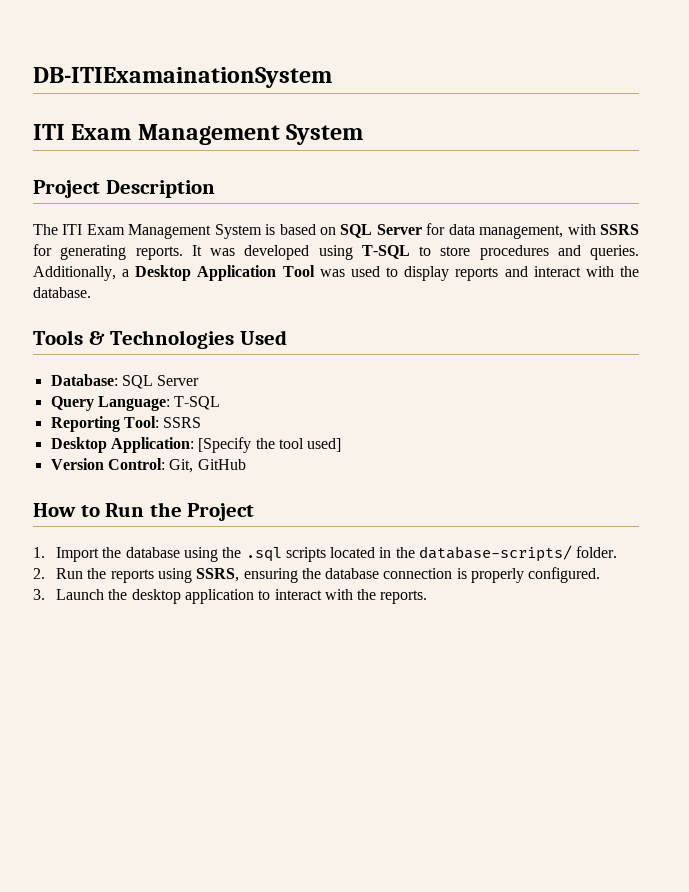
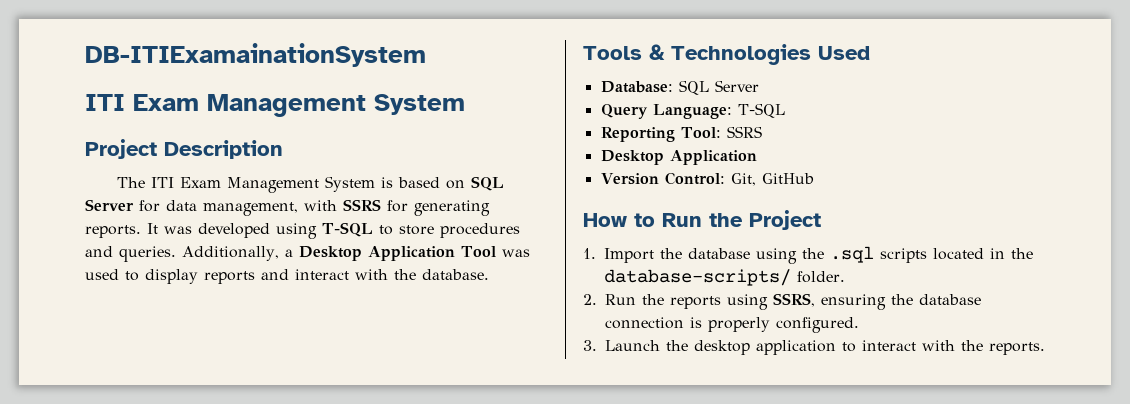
[110,437,342,453] Application: [Specify the tool used] -> [669,150,757,165] Application

